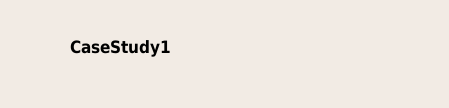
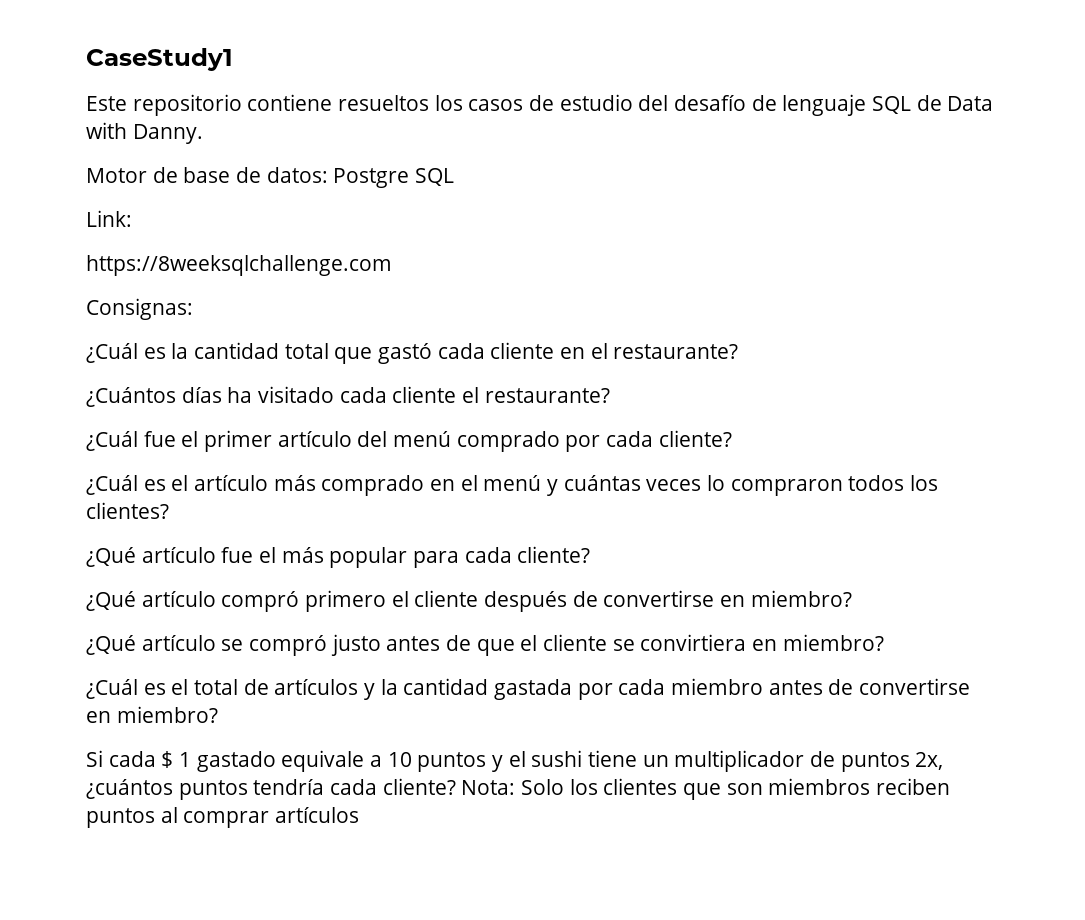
(171, 48) none -> [86,94,994,116] [86,122,203,144] [86,167,455,188] [86,210,132,227] [86,255,392,276] [86,298,193,320] [86,342,739,364] [86,386,610,407] [86,430,732,452] [86,475,939,496] [86,502,169,519] [86,546,591,568] [86,590,852,612] [86,634,884,656] [86,678,971,700] [86,706,218,723] [86,750,944,772] [86,778,951,800] [86,807,360,828] // Este repositorio contiene resueltos los casos de estudio del desafío de lenguaje SQL de Data with Danny. // Motor de base de datos: Postgre SQL // Link: // https://8weeksqlchallenge.com // Consignas: // ¿Cuál es la cantidad total que gastó cada cliente en el restaurante? // ¿Cuántos días ha visitado cada cliente el restaurante? // ¿Cuál fue el primer artículo del menú comprado por cada cliente? // ¿Cuál es el artículo más comprado en el menú y cuántas veces lo compraron todos los clientes? // ¿Qué artículo fue el más popular para cada cliente? // ¿Qué artículo compró primero el cliente después de convertirse en miembro? // ¿Qué artículo se compró justo antes de que el cliente se convirtiera en miembro? // ¿Cuál es el total de artículos y la cantidad gastada por cada miembro antes de convertirse en miembro? // Si cada $ 1 gastado equivale a 10 puntos y el sushi tiene un multiplicador de puntos 2x, ¿cuántos puntos tendría cada cliente? Nota: Solo los clientes que son miembros reciben puntos al comprar artículos

